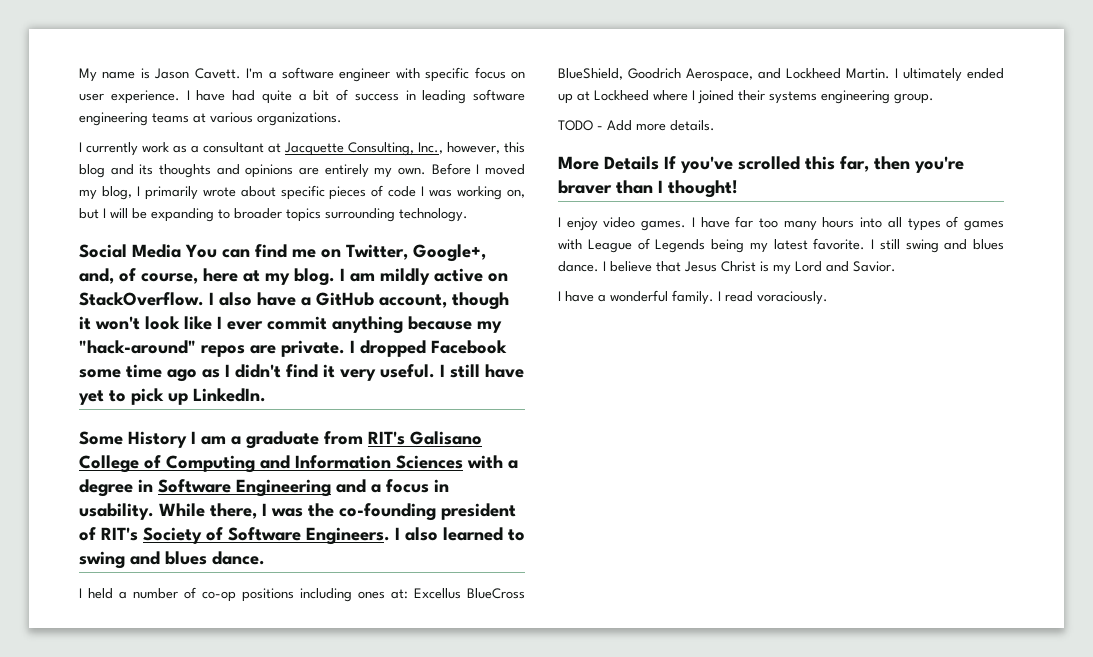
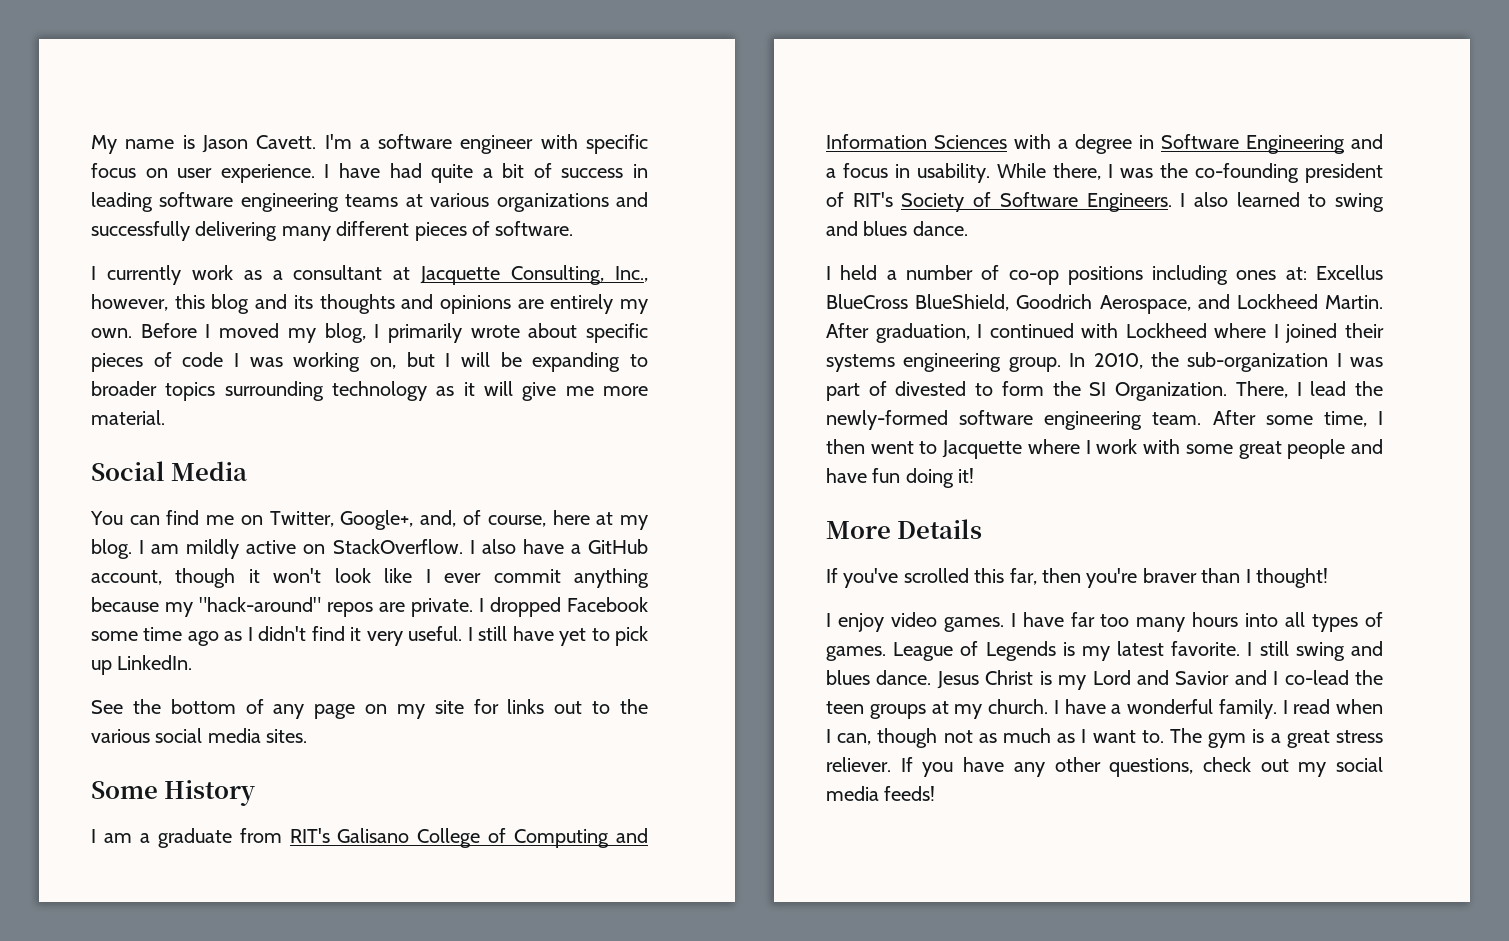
[257,112,342,126] organizations. -> [496,192,648,212] [91,221,574,241] organizations and successfully delivering many different pieces of software.
[399,208,468,222] technology. -> [332,381,648,401] [91,410,165,425] technology as it will give me more material.
(181, 251) none -> (248, 471) //
(266, 395) none -> [91,699,648,719] [91,728,308,743] // See the bottom of any page on my site for links out to the various social media sites.
(187, 439) none -> (256, 793) //
[895,68,1004,82] [558,91,590,104] I ultimately ended up at -> [826,323,1119,343] After graduation, I continued with
[558,120,715,131] // TODO - Add more details. -> [1069,352,1383,372] [826,381,1383,401] [826,410,1383,430] [826,439,1383,459] [826,468,975,488] In 2010, the sub-organization I was part of divested to form the SI Organization. There, I lead the newly-formed software engineering team. After some time, I then went to Jacquette where I work with some great people and have fun doing it!
(659, 163) none -> (983, 529) //
[964,220,1005,231] [558,239,582,250] games with -> [826,646,886,661] games.
[711,239,744,253] being -> [1062,642,1075,656] is
[603,261,681,272] I believe that -> (932, 677) none
[853,261,896,272] Savior. // -> [1175,670,1383,685] [826,699,1048,719] Savior and I co-lead the teen groups at my church.
[757,291,828,305] voraciously. -> [1336,699,1383,714] [826,728,1383,748] [826,757,1383,777] [826,786,936,801] when I can, though not as much as I want to. The gym is a great stress reliever. If you have any other questions, check out my social media feeds!

